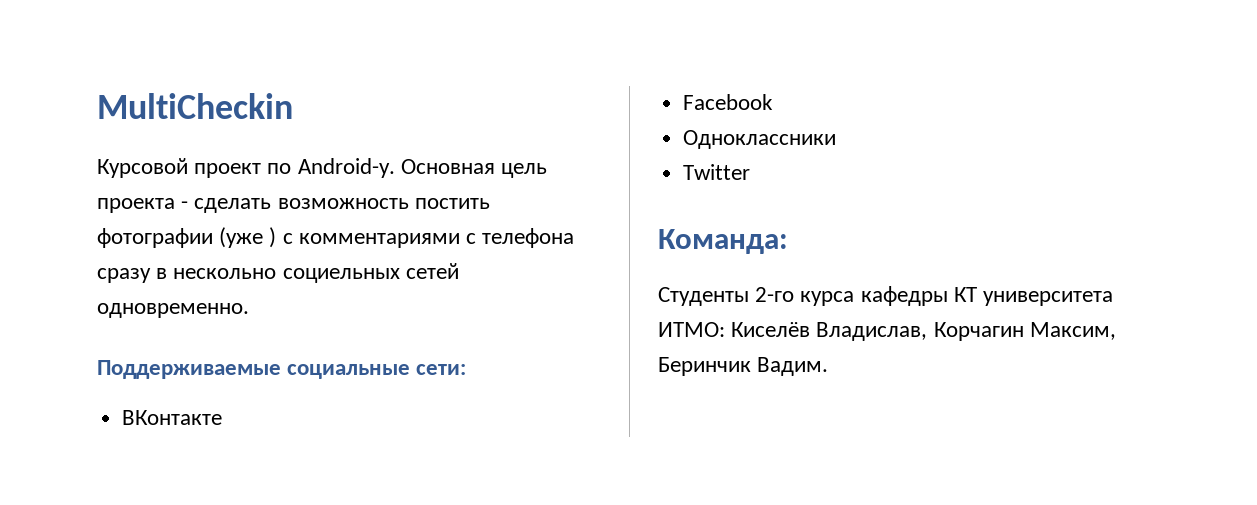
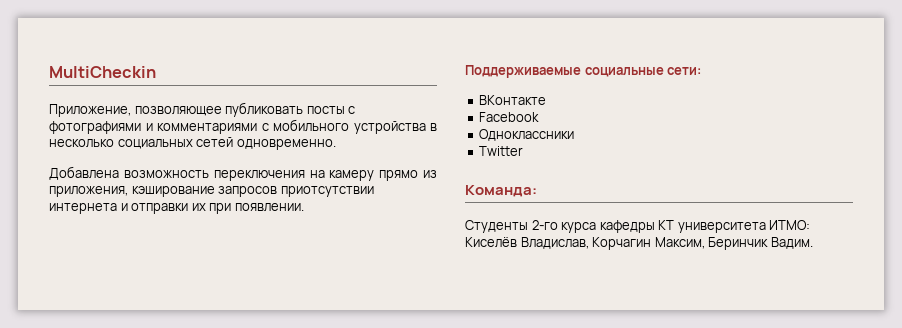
[97,158,548,178] [97,198,490,213] [97,227,575,248] [97,263,459,283] [97,303,249,318] Курсовой проект по Android-у. Основная цель проекта - сделать возможность постить фотографии (уже ) с комментариями с телефона сразу в нескольно социельных сетей одновременно. -> [49,102,356,117] [49,119,437,134] [49,137,336,150] [49,166,437,181] [49,186,374,197] [49,203,304,214] Приложение, позволяющее публиковать посты с фотографиями и комментариями с мобильного устройства в несколько социальных сетей одновременно. // Добавлена возможность переключения на камеру прямо из приложения, кэширование запросов приотсутствии интернета и отправки их при появлении.

